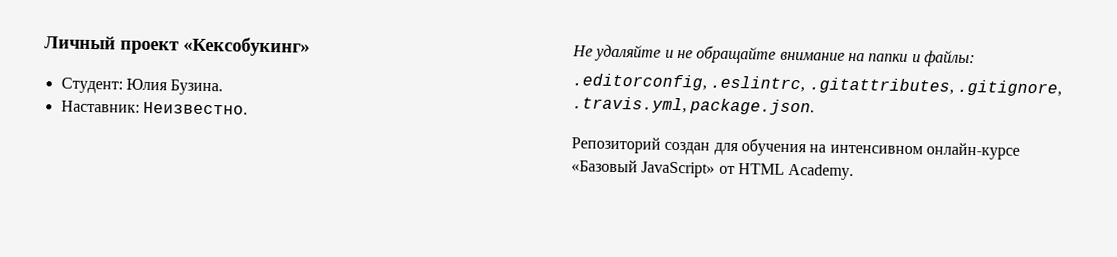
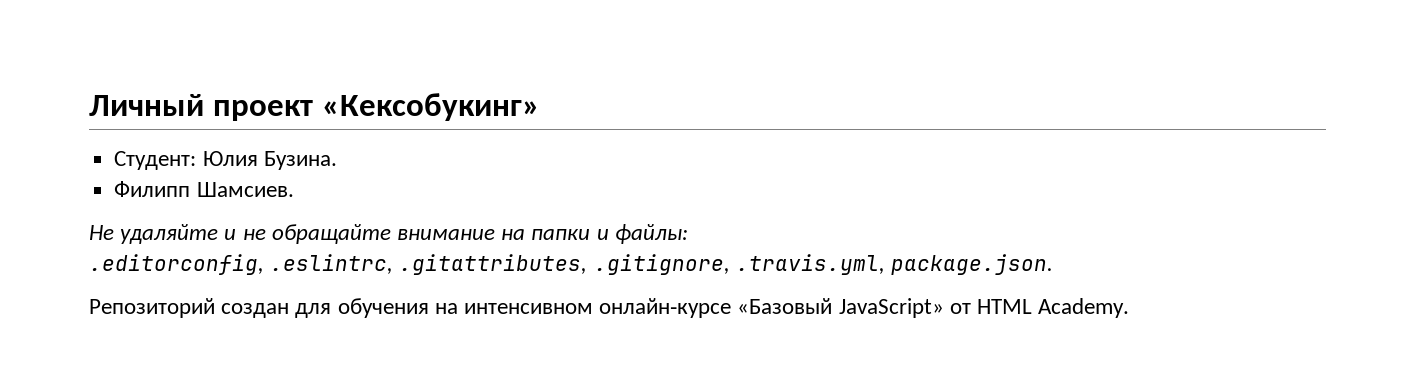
[60,100,248,115] Наставник: Неизвестно. -> [114,181,294,197] Филипп Шамсиев.

